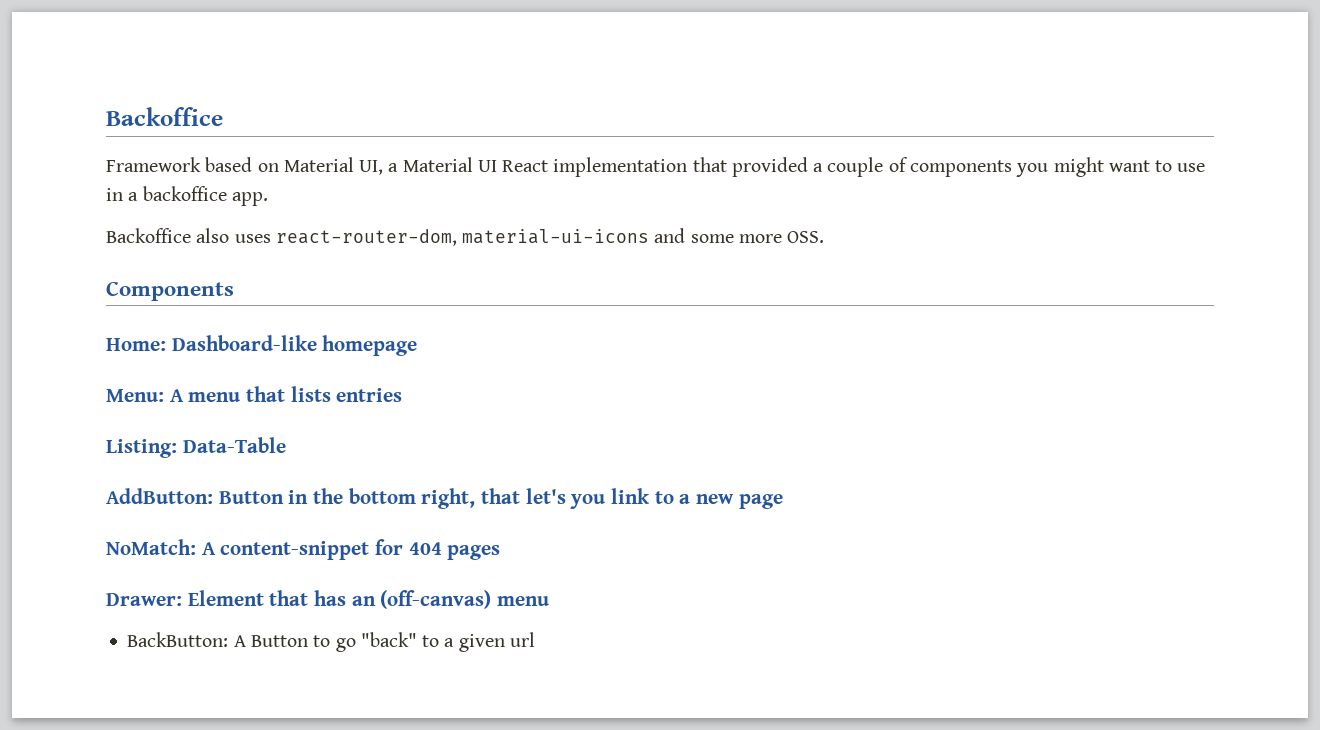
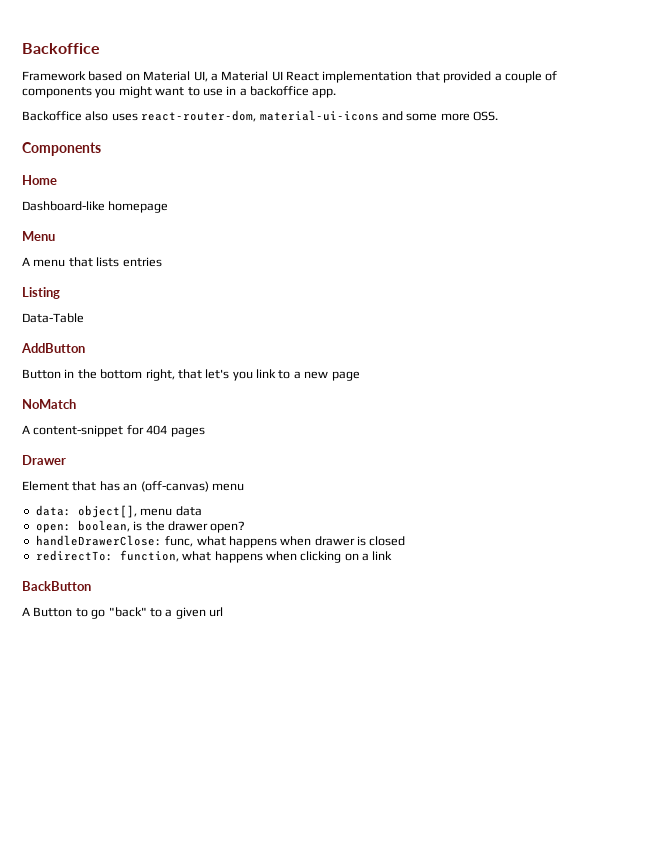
[106,338,166,351] Home: -> [22,175,57,185] Home //
[106,389,164,402] Menu: -> [22,231,55,241] Menu //
[106,439,177,458] Listing: -> [22,287,60,299] Listing //
[106,488,213,504] AddButton: -> [21,343,85,353] AddButton //
[106,539,196,555] NoMatch: -> [22,399,76,409] NoMatch //
[106,593,182,606] Drawer: -> [22,455,66,465] Drawer //
[127,632,229,647] BackButton: -> [35,505,202,518] [35,520,246,533] [35,535,406,548] [35,550,393,563] [22,581,91,591] data: object[], menu data // open: boolean, is the drawer open? // handleDrawerClose: func, what happens when drawer is closed // redirectTo: function, what happens when clicking on a link // BackButton //

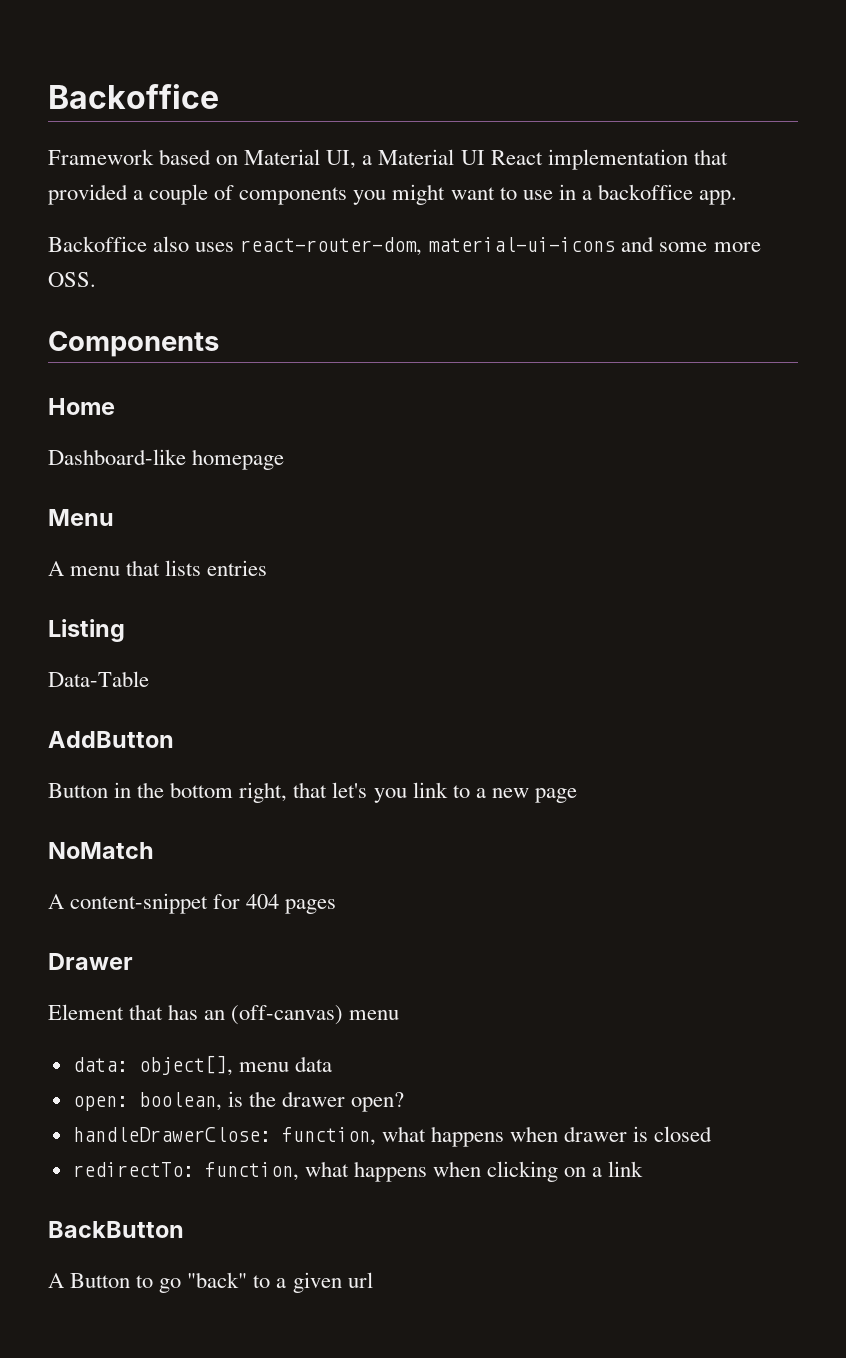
[165,536,194,547] func, -> [281,1127,376,1146] function,

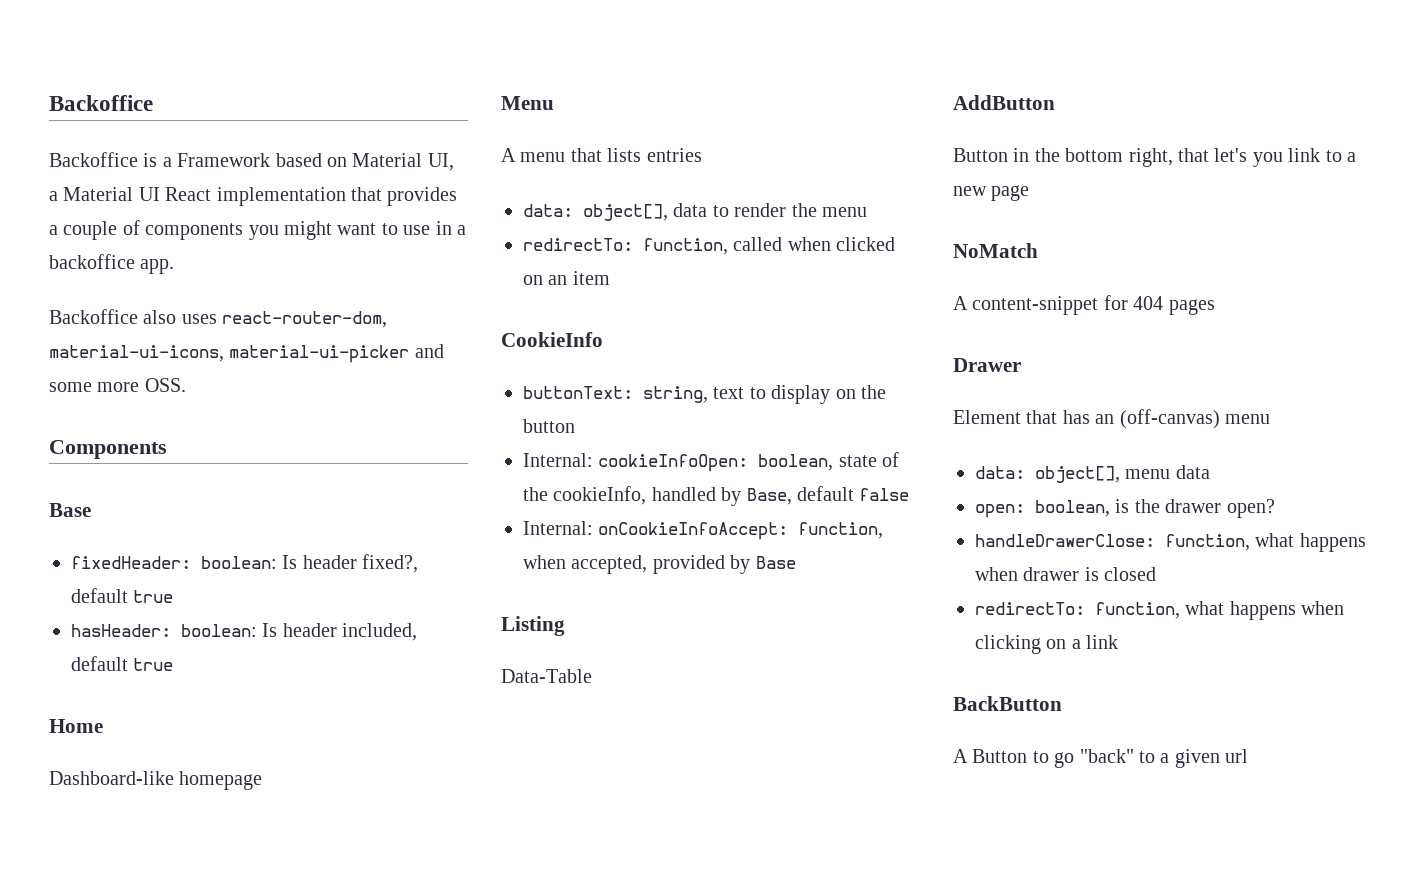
(219, 96) none -> [49,152,172,167] Backoffice is a
[48,184,128,205] provided -> [387,187,458,206] provides
[428,237,616,252] material-ui-icons -> [49,345,410,363] material-ui-icons, material-ui-picker
(219, 344) none -> [49,503,91,517] [71,554,419,573] [71,588,174,603] [71,623,418,641] [71,656,174,671] // Base // fixedHeader: boolean: Is header fixed?, default true // hasHeader: boolean: Is header included, default true
(268, 568) none -> [523,203,867,221] [523,237,896,255] [523,271,610,285] [501,332,603,347] [523,385,886,404] [523,419,575,433] [523,452,900,472] [523,486,910,506] [523,521,884,540] [523,555,796,574] // data: object[], data to render the menu // redirectTo: function, called when clicked on an item // CookieInfo // buttonText: string, text to display on the button // Internal: cookieInfoOpen: boolean, state of the cookieInfo, handled by Base, default false // Internal: onCookieInfoAccept: function, when accepted, provided by Base

